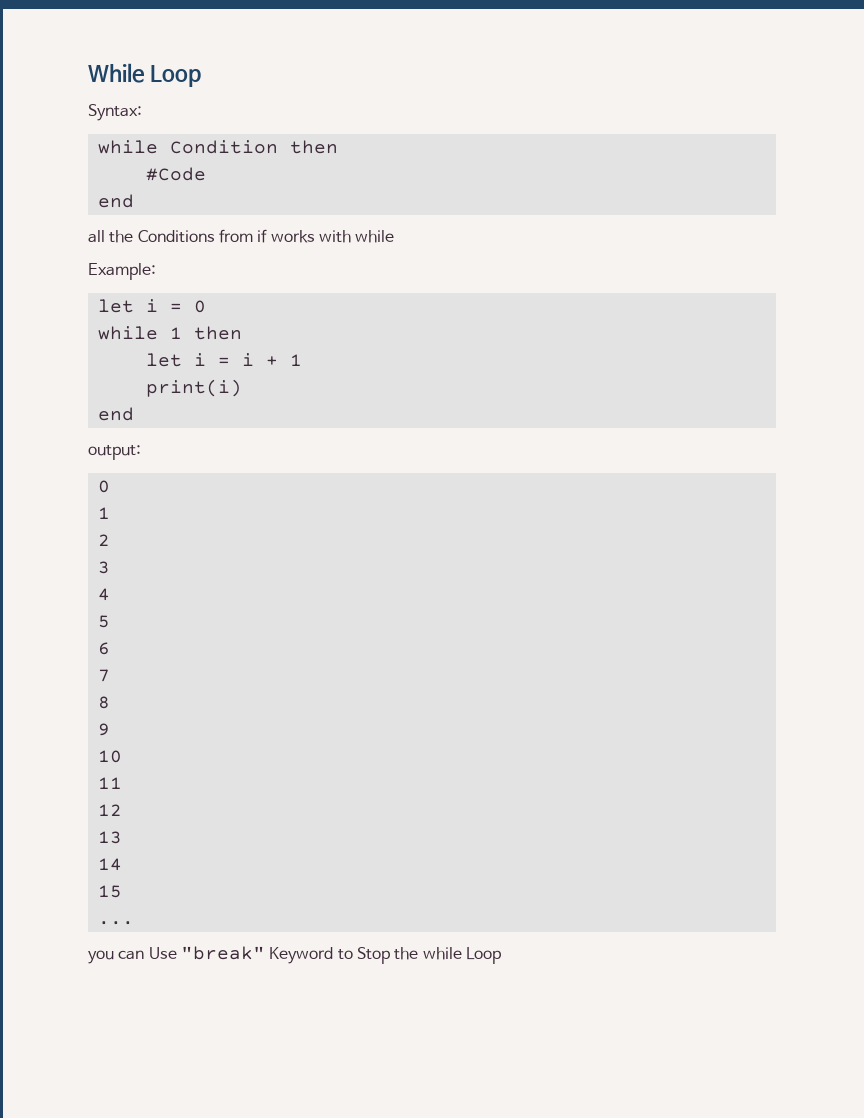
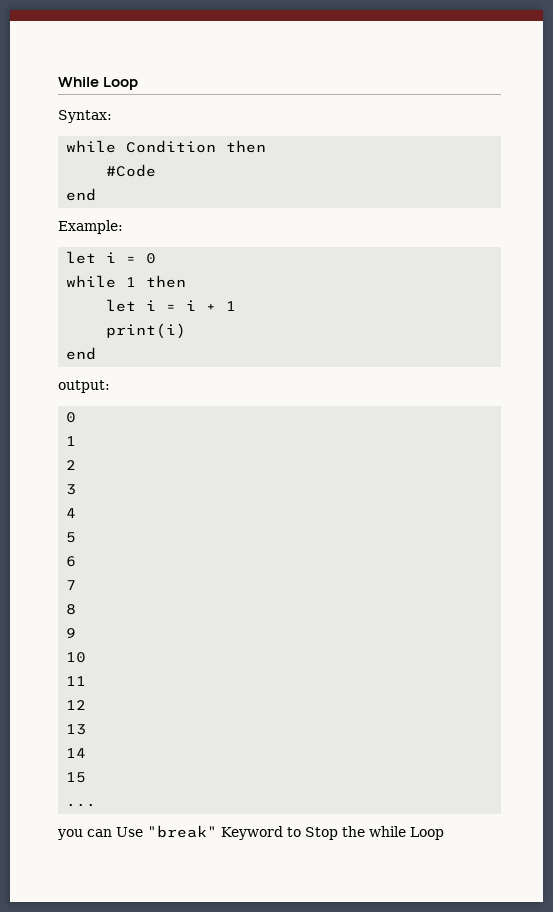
[88,229,395,243] // all the Conditions from if works with while -> (97, 194) none

